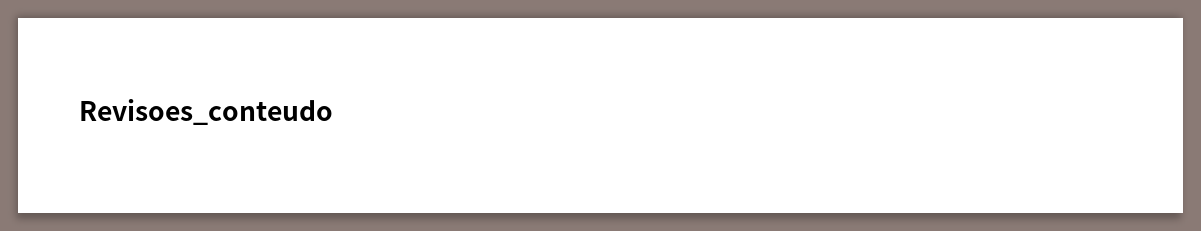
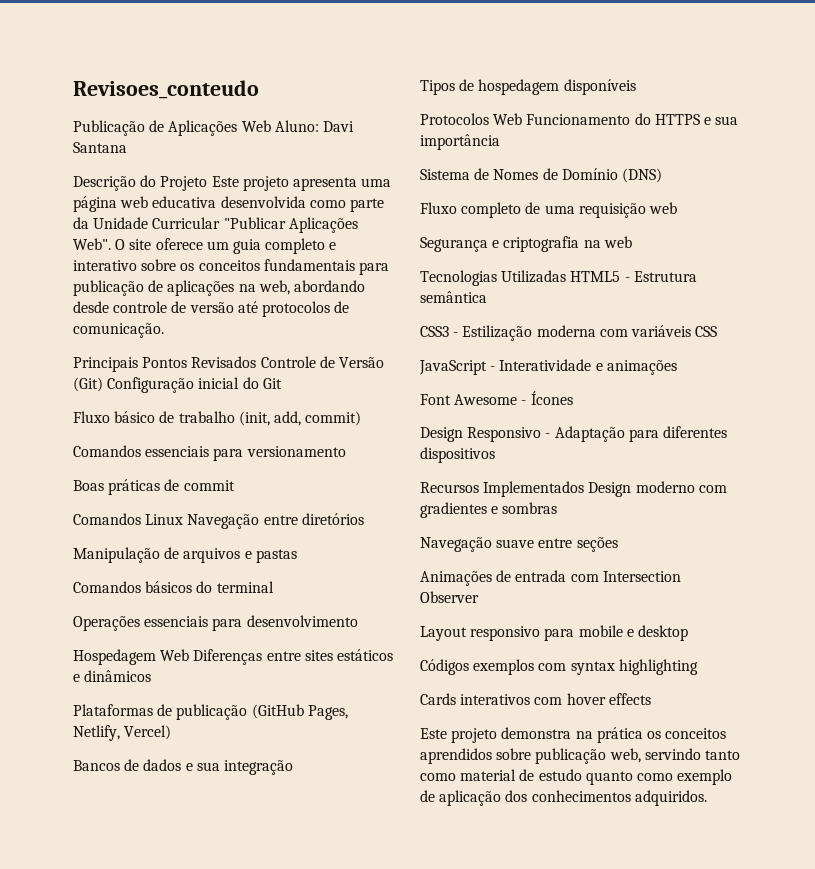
(333, 112) none -> [73,120,354,136] [73,142,127,153] [73,175,392,191] [73,196,384,212] [73,217,358,233] [73,238,337,254] [73,259,389,275] [73,280,365,296] [73,301,350,317] [73,323,164,338] [73,356,384,372] [73,377,282,393] [73,411,362,426] [73,445,346,461] [73,479,235,495] [73,513,364,529] [73,547,297,563] [73,581,274,593] [73,615,358,631] [73,649,393,665] [73,670,152,682] [73,704,348,720] [73,725,172,741] [73,759,293,775] [420,79,636,95] [420,113,739,125] [420,134,500,150] [420,168,662,183] [420,202,677,218] [420,236,632,252] [420,270,697,286] [420,291,487,303] [420,325,718,341] [419,359,677,375] [420,391,573,405] [420,426,727,442] [420,447,495,463] [420,481,727,497] [420,502,558,518] [420,537,618,552] [420,570,681,586] [420,591,479,603] [420,625,688,641] [420,659,698,675] [420,693,651,705] [420,727,727,743] [420,748,740,764] [420,769,733,785] [420,790,707,806] // Publicação de Aplicações Web Aluno: Davi Santana // Descrição do Projeto Este projeto apresenta uma página web educativa desenvolvida como parte da Unidade Curricular "Publicar Aplicações Web". O site oferece um guia completo e interativo sobre os conceitos fundamentais para publicação de aplicações na web, abordando desde controle de versão até protocolos de comunicação. // Principais Pontos Revisados Controle de Versão (Git) Configuração inicial do Git // Fluxo básico de trabalho (init, add, commit) // Comandos essenciais para versionamento // Boas práticas de commit // Comandos Linux Navegação entre diretórios // Manipulação de arquivos e pastas // Comandos básicos do terminal // Operações essenciais para desenvolvimento // Hospedagem Web Diferenças entre sites estáticos e dinâmicos // Plataformas de publicação (GitHub Pages, Netlify, Vercel) // Bancos de dados e sua integração // Tipos de hospedagem disponíveis // Protocolos Web Funcionamento do HTTPS e sua importância // Sistema de Nomes de Domínio (DNS) // Fluxo completo de uma requisição web // Segurança e criptografia na web // Tecnologias Utilizadas HTML5 - Estrutura semântica // CSS3 - Estilização moderna com variáveis CSS // JavaScript - Interatividade e animações // Font Awesome - Ícones // Design Responsivo - Adaptação para diferentes dispositivos // Recursos Implementados Design moderno com gradientes e sombras // Navegação suave entre seções // Animações de entrada com Intersection Observer // Layout responsivo para mobile e desktop // Códigos exemplos com syntax highlighting // Cards interativos com hover effects // Este projeto demonstra na prática os conceitos aprendidos sobre publicação web, servindo tanto como material de estudo quanto como exemplo de aplicação dos conhecimentos adquiridos.

